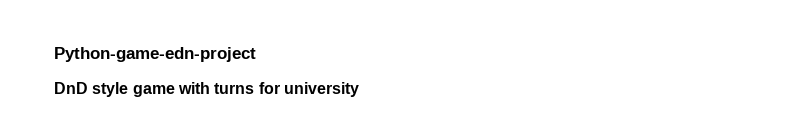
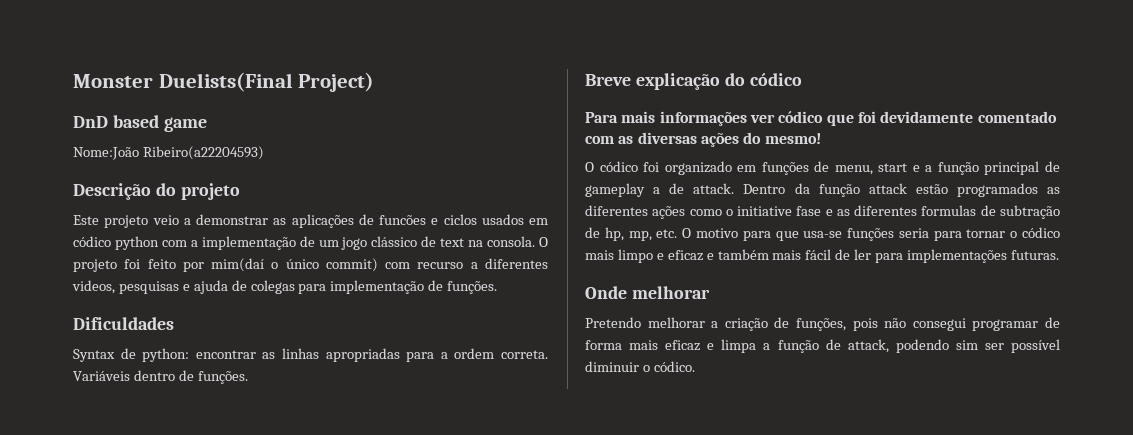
[54,47,256,62] Python-game-edn-project -> [73,72,375,92] Monster Duelists(Final Project)
[92,82,129,97] style -> [112,115,159,128] based
[177,82,359,97] with turns for university -> [73,146,264,160] [73,183,240,200] [73,214,548,228] [73,236,548,250] [73,258,548,272] [72,280,498,294] [73,317,174,330] [73,348,549,362] [73,370,248,384] [585,73,802,90] [585,111,1057,126] [585,132,821,147] [585,161,1060,175] [585,183,1060,197] [585,205,1060,219] [585,227,1060,241] [585,249,1059,263] [585,286,710,299] [585,317,1060,331] [585,339,1060,353] [585,361,695,372] // Nome:João Ribeiro(a22204593) // Descrição do projeto // Este projeto veio a demonstrar as aplicações de funcões e ciclos usados em códico python com a implementação de um jogo clássico de text na consola. O projeto foi feito por mim(daí o único commit) com recurso a diferentes videos, pesquisas e ajuda de colegas para implementação de funções. // Dificuldades // Syntax de python: encontrar as linhas apropriadas para a ordem correta. Variáveis dentro de funções. // Breve explicação do códico // Para mais informações ver códico que foi devidamente comentado com as diversas ações do mesmo! // O códico foi organizado em funções de menu, start e a função principal de gameplay a de attack. Dentro da função attack estão programados as diferentes ações como o initiative fase e as diferentes formulas de subtração de hp, mp, etc. O motivo para que usa-se funções seria para tornar o códico mais limpo e eficaz e também mais fácil de ler para implementações futuras. // Onde melhorar // Pretendo melhorar a criação de funções, pois não consegui programar de forma mais eficaz e limpa a função de attack, podendo sim ser possível diminuir o códico.

